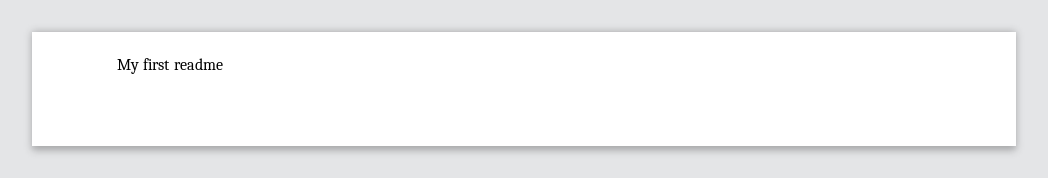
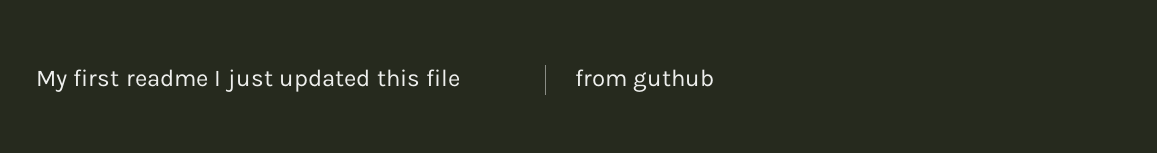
(223, 64) none -> [214,69,715,92] I just updated this file from guthub

